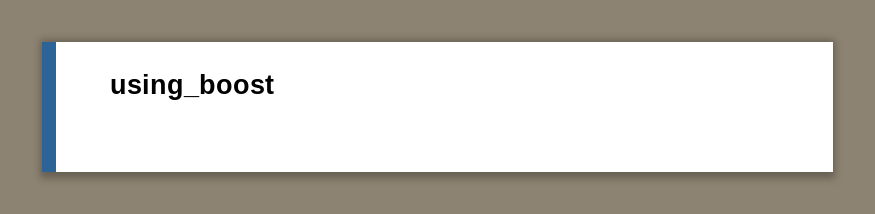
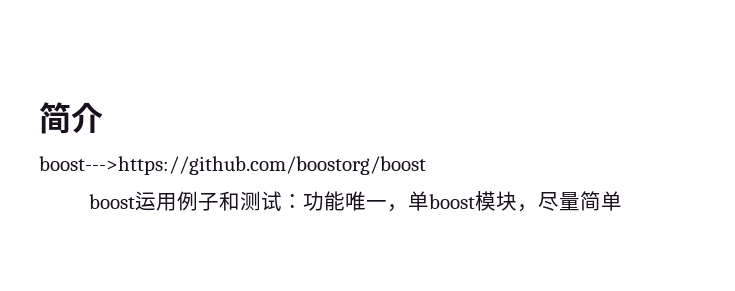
[110,74,274,100] using_boost -> [39,102,103,134] [39,156,426,175] [88,191,622,212] 简介 // boost--->https://github.com/boostorg/boost // boost运用例子和测试：功能唯一，单boost模块，尽量简单

